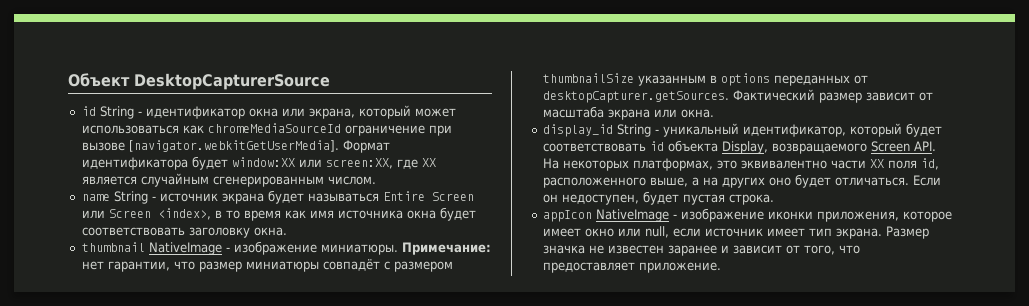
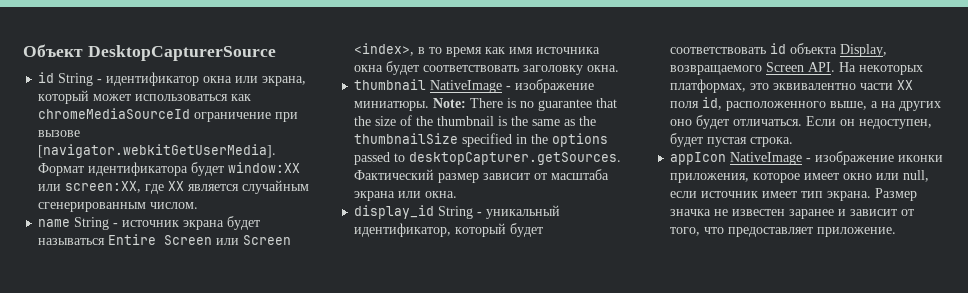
[401,242,491,255] [81,259,453,272] [542,73,868,86] Примечание: нет гарантии, что размер миниатюры совпадёт с размером thumbnailSize указанным в options переданных от -> [433,98,618,111] [354,115,597,126] [354,133,609,147] [354,152,406,165] Note: There is no guarantee that the size of the thumbnail is the same as the thumbnailSize specified in the options passed to

